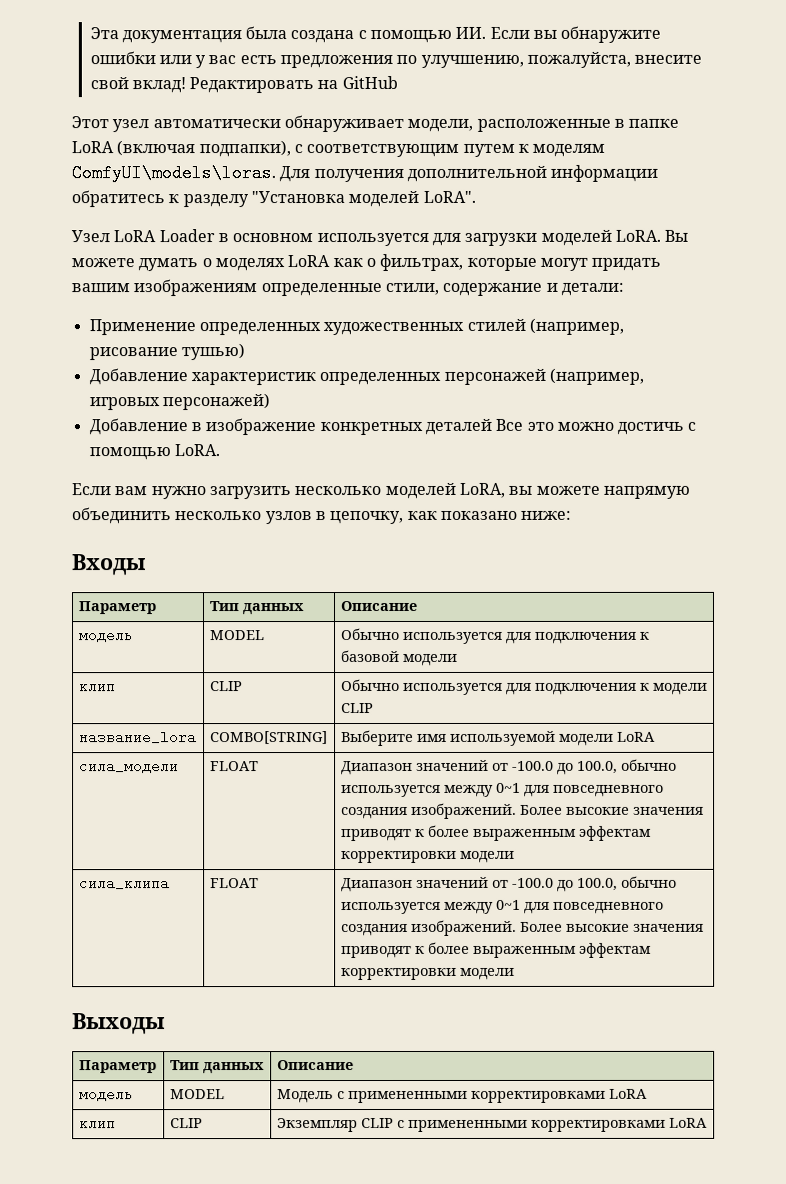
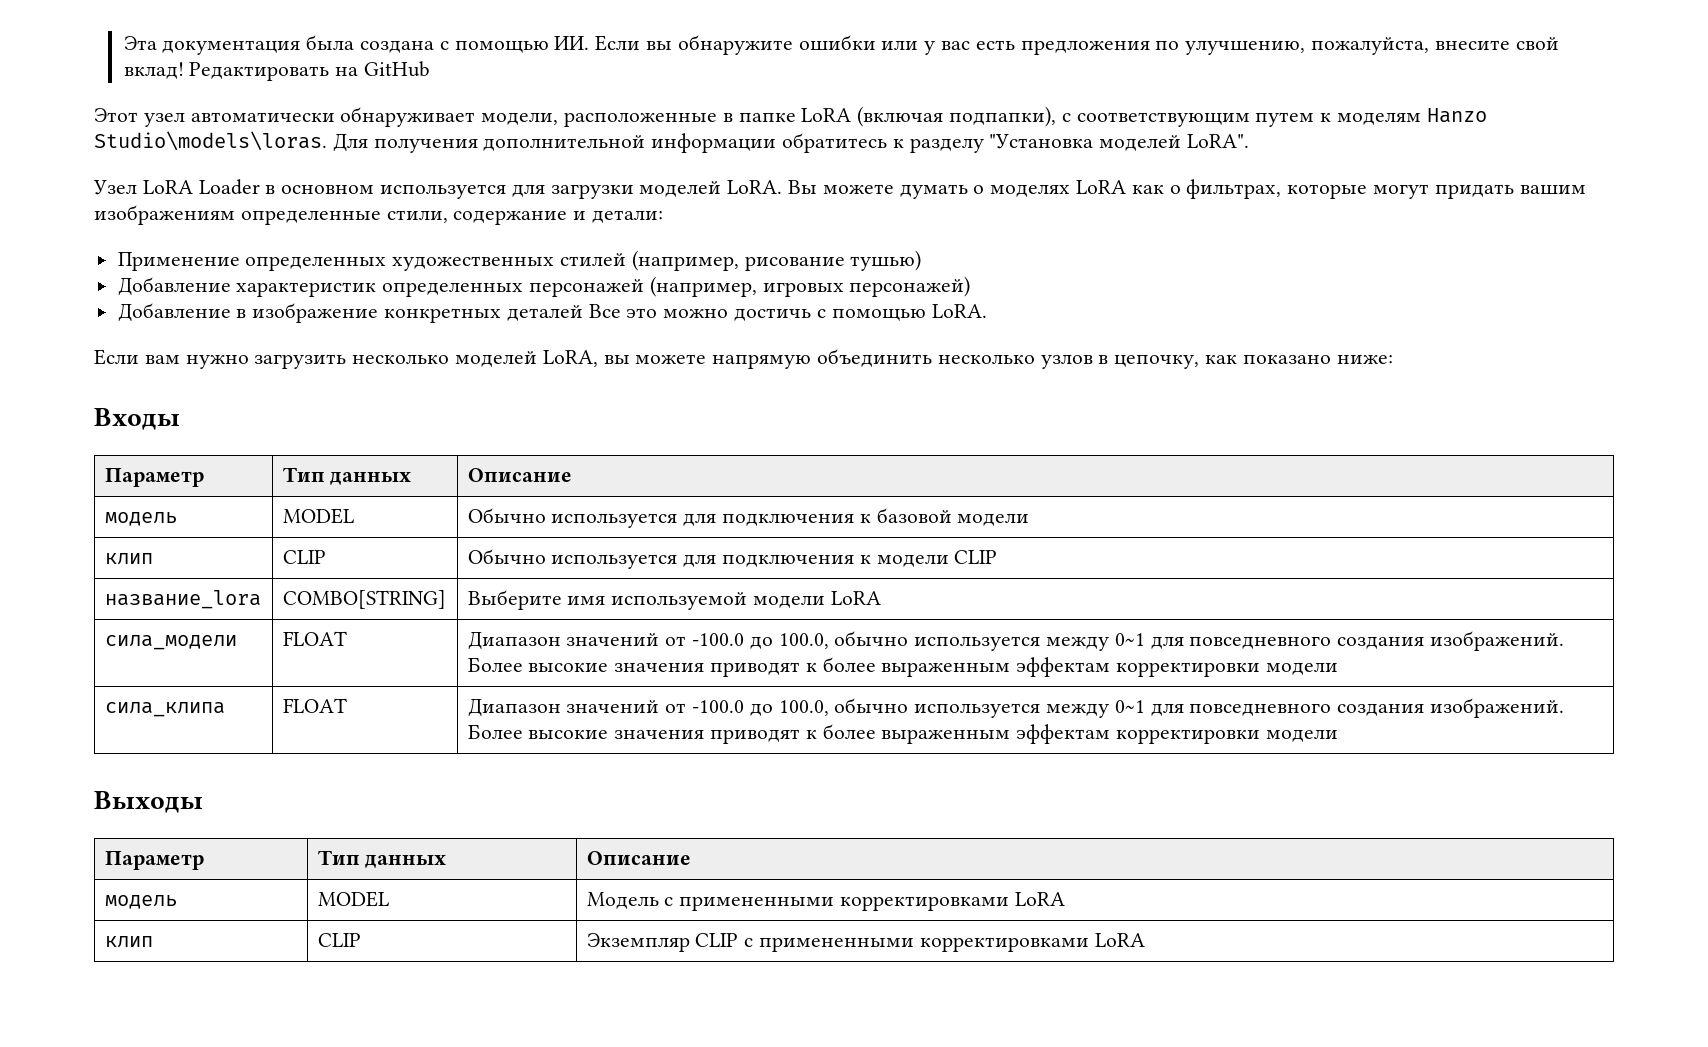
[71,164,276,183] ComfyUI\models\loras. -> [1426,108,1487,123] [94,131,327,151] Hanzo Studio\models\loras.

